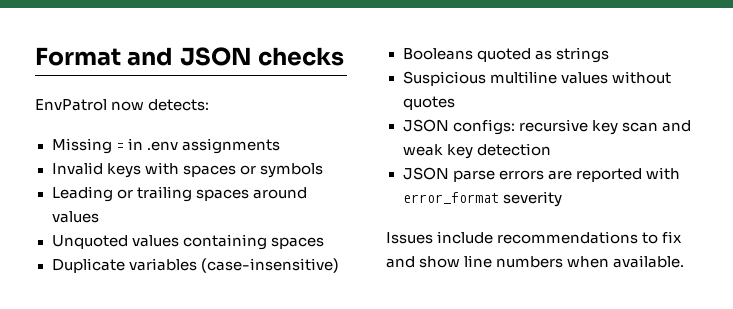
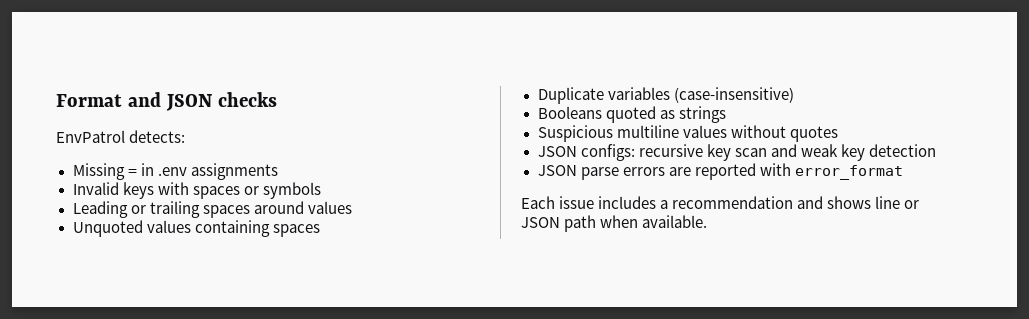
[111,101,145,111] now -> (125, 136) none
[502,191,562,207] [386,231,683,244] [386,255,564,268] severity // Issues include recommendations to fix and show line numbers -> [521,196,920,209] [521,215,597,232] // Each issue includes a recommendation and shows line or JSON path

